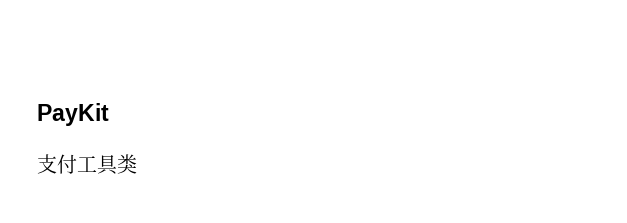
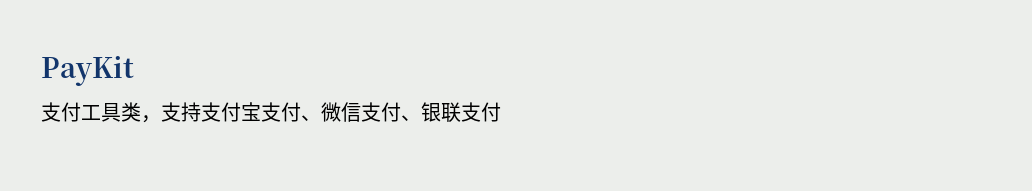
(137, 164) none -> [141,102,501,123] ，支持支付宝支付、微信支付、银联支付

